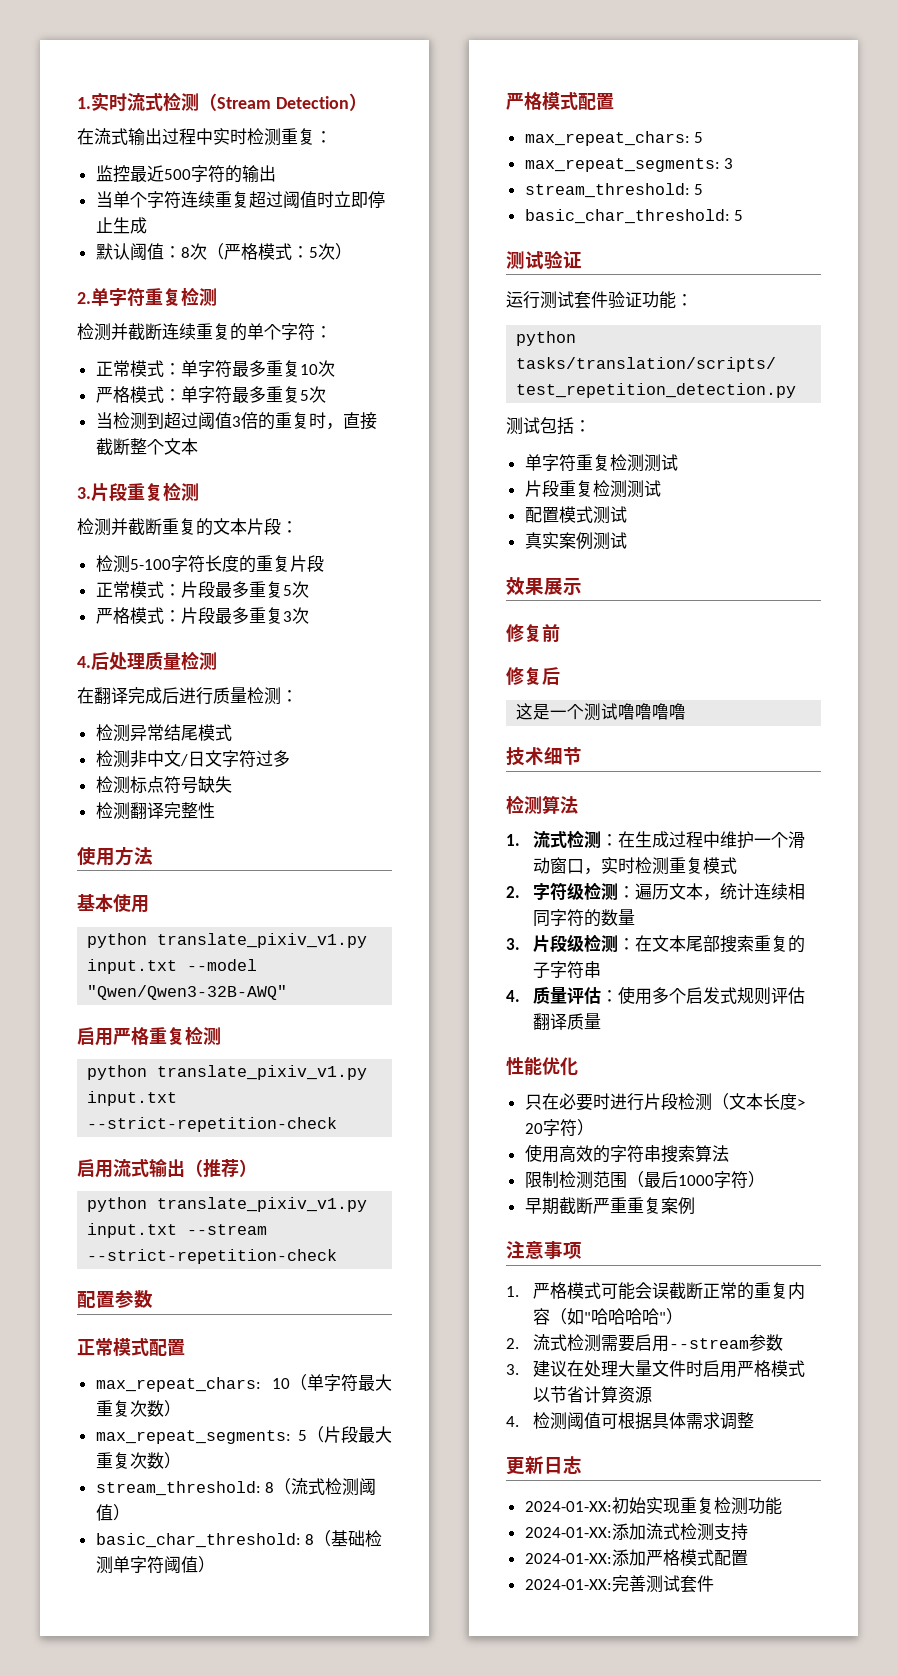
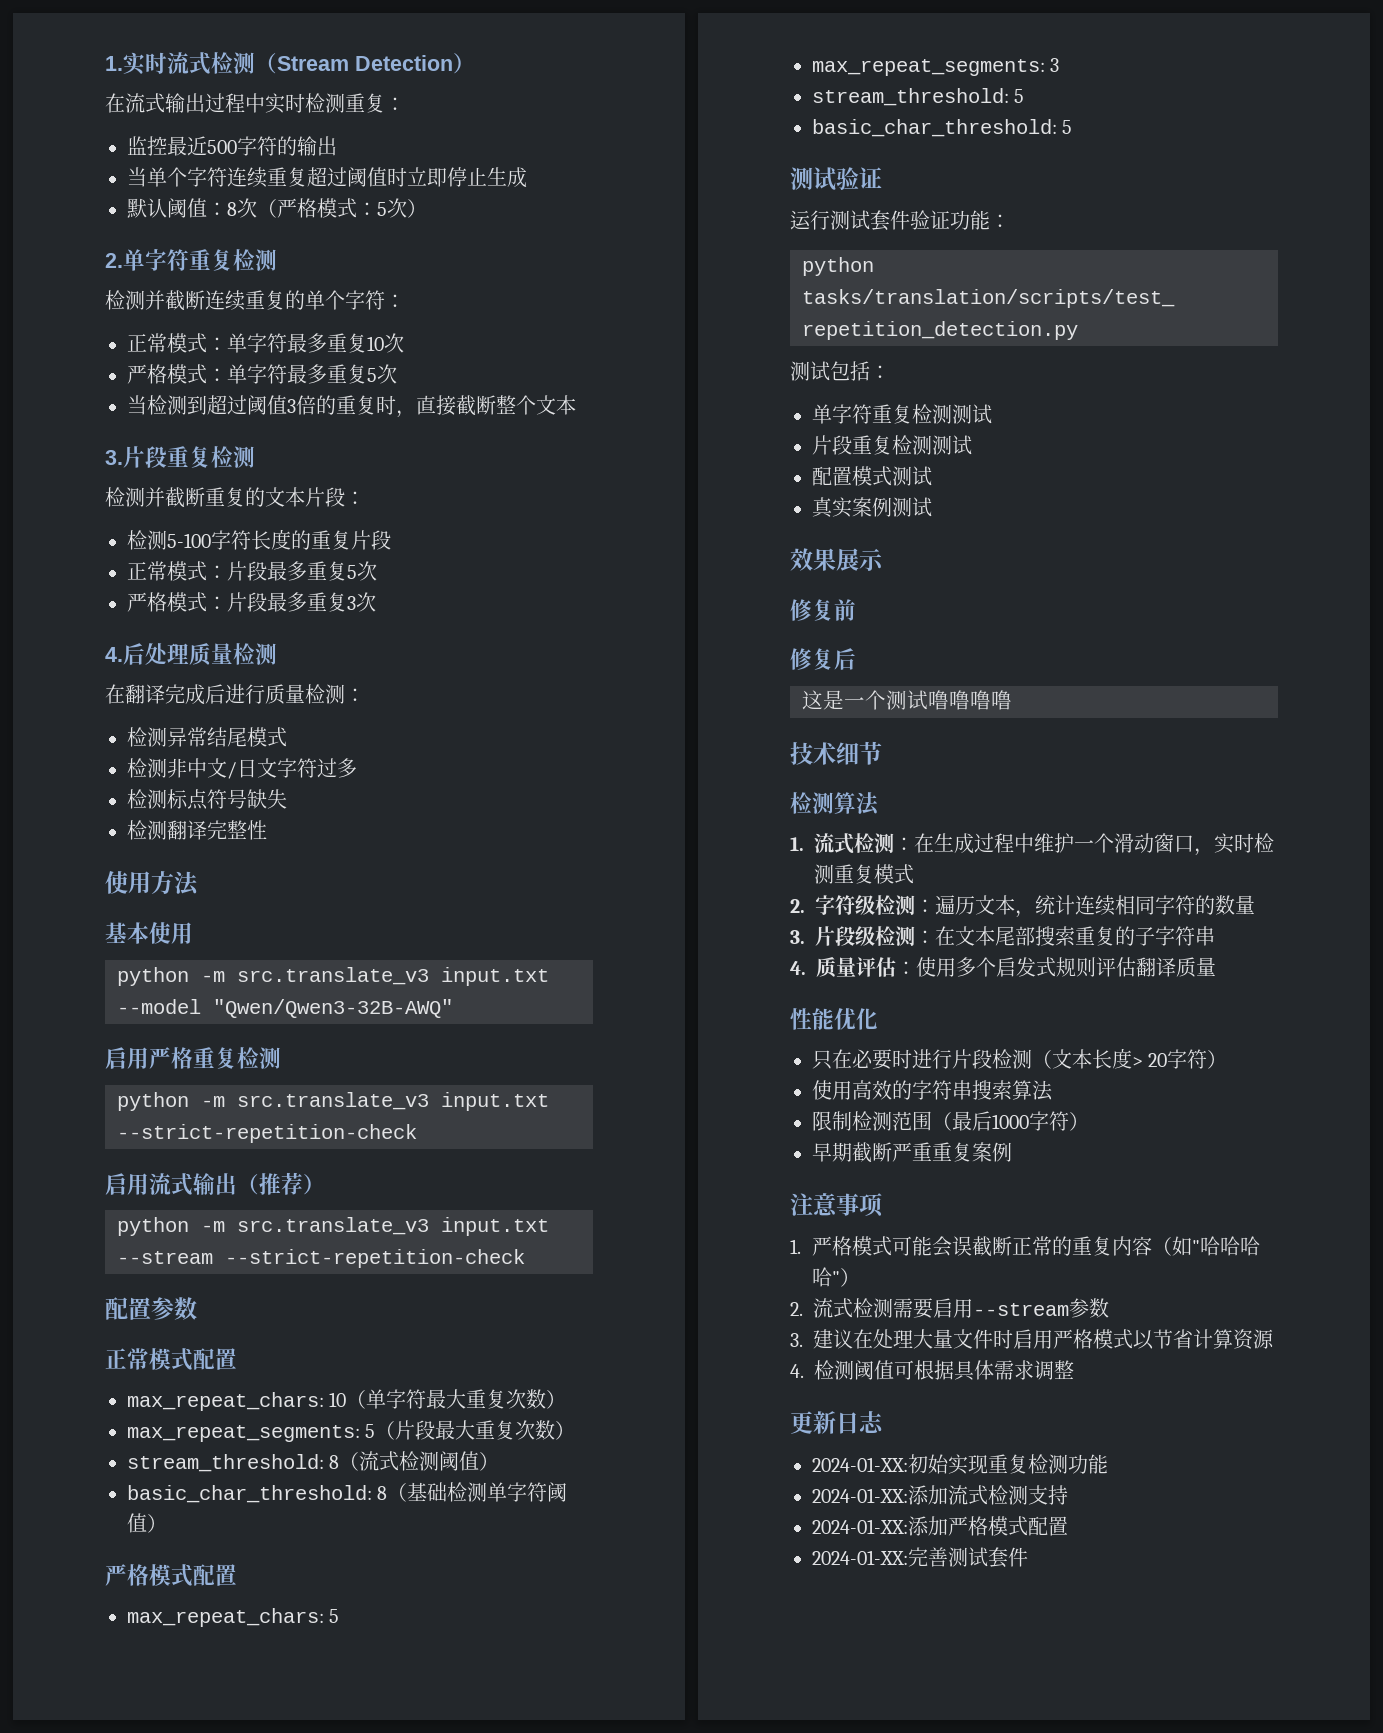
[157,933,368,948] translate_pixiv_v1.py -> [201,967,429,985] -m src.translate_v3
[157,1065,368,1080] translate_pixiv_v1.py -> [201,1092,429,1110] -m src.translate_v3
[157,1197,368,1212] translate_pixiv_v1.py -> [201,1217,429,1235] -m src.translate_v3

